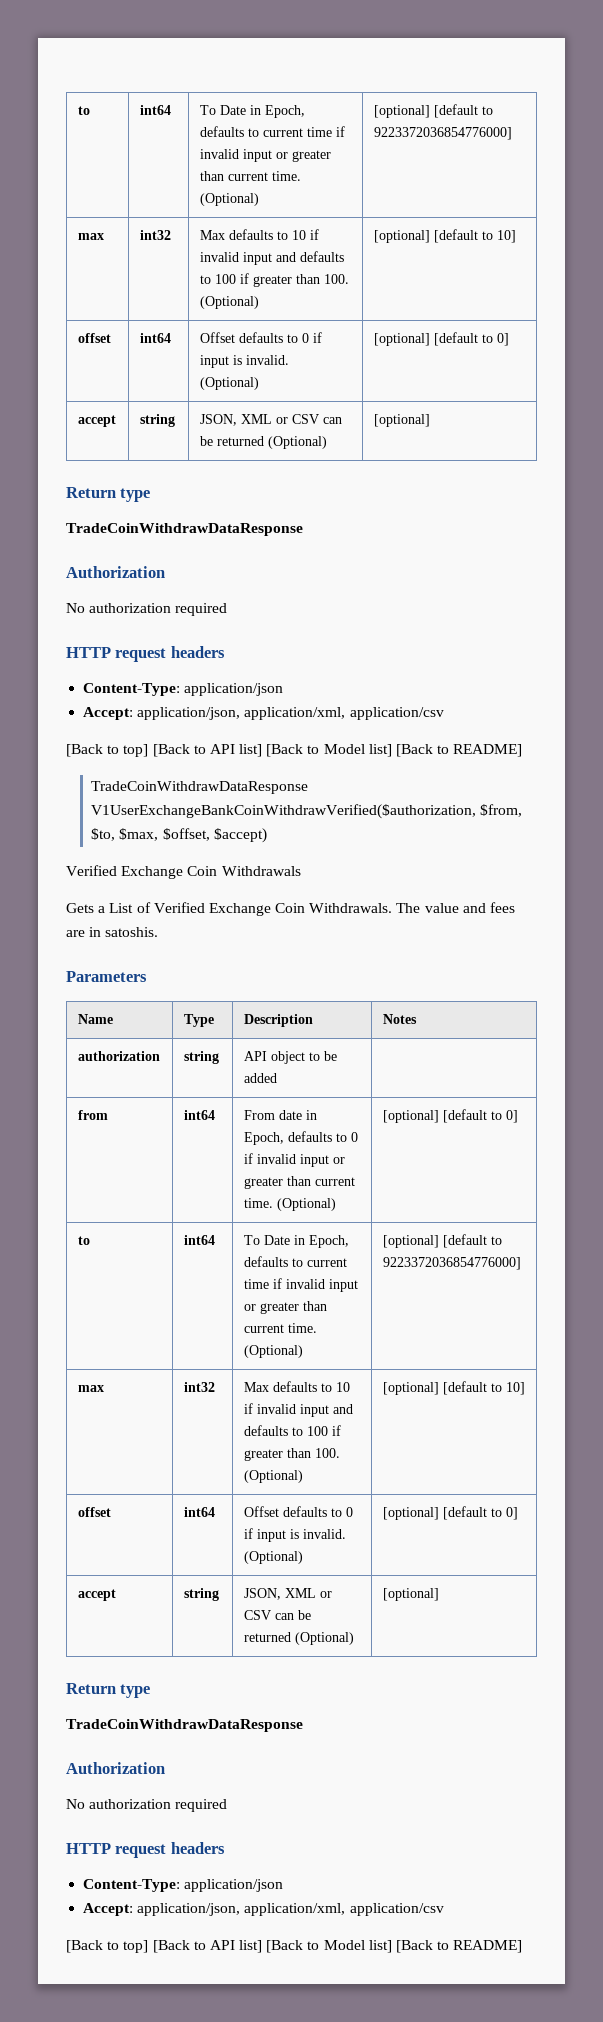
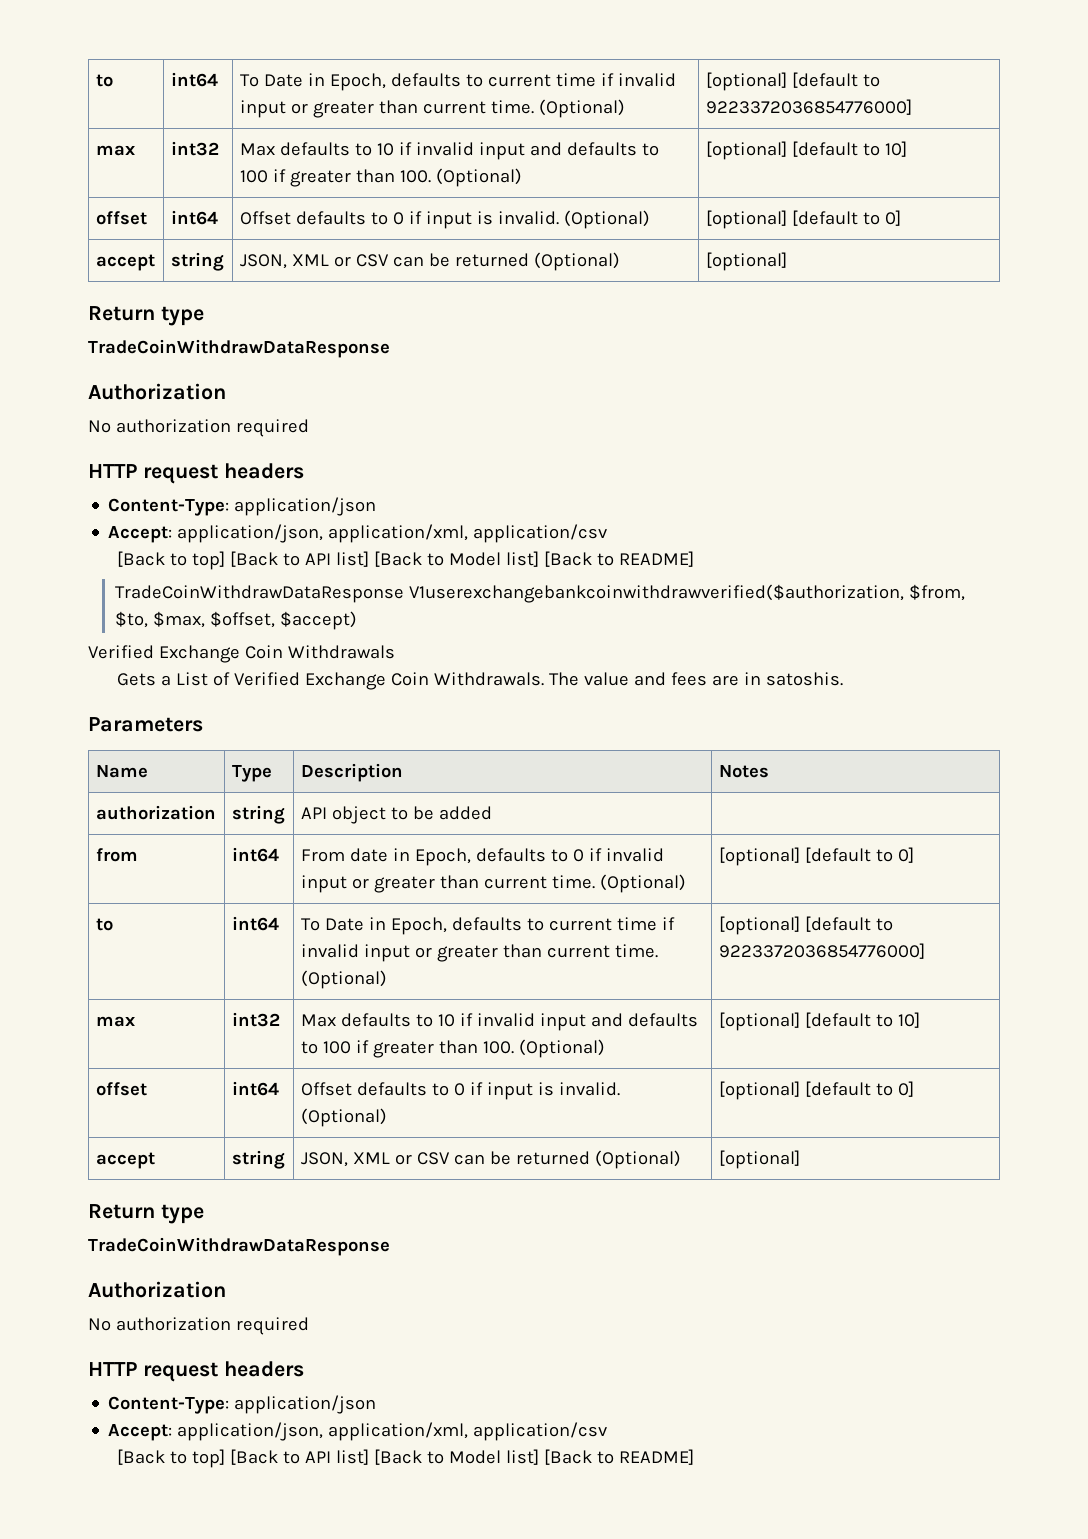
[91,804,477,819] V1UserExchangeBankCoinWithdrawVerified($authorization, -> [408,584,904,603] V1userexchangebankcoinwithdrawverified($authorization,

